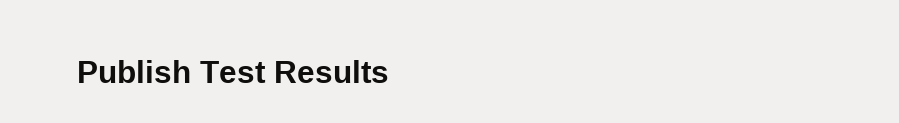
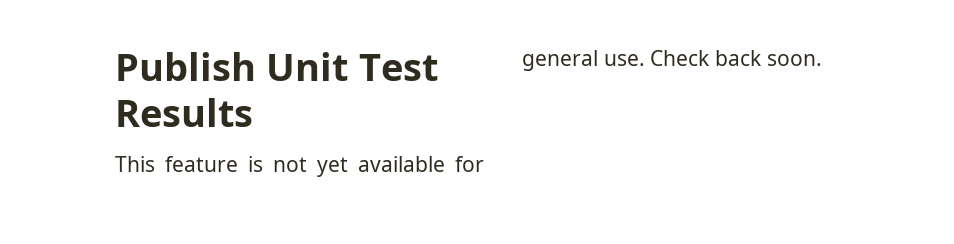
(191, 71) none -> [266,52,349,81] Unit
(389, 71) none -> [115,156,484,177] [522,50,822,71] // This feature is not yet available for general use. Check back soon.

